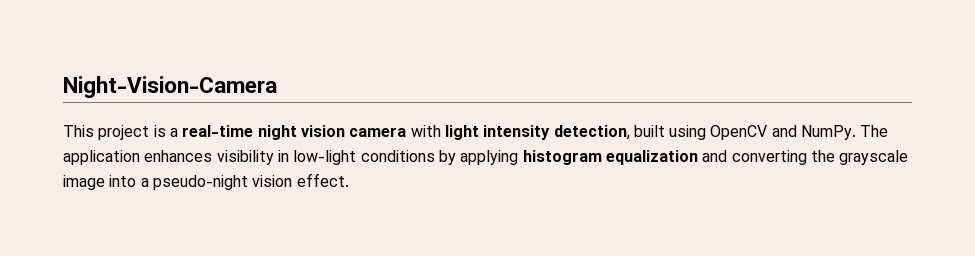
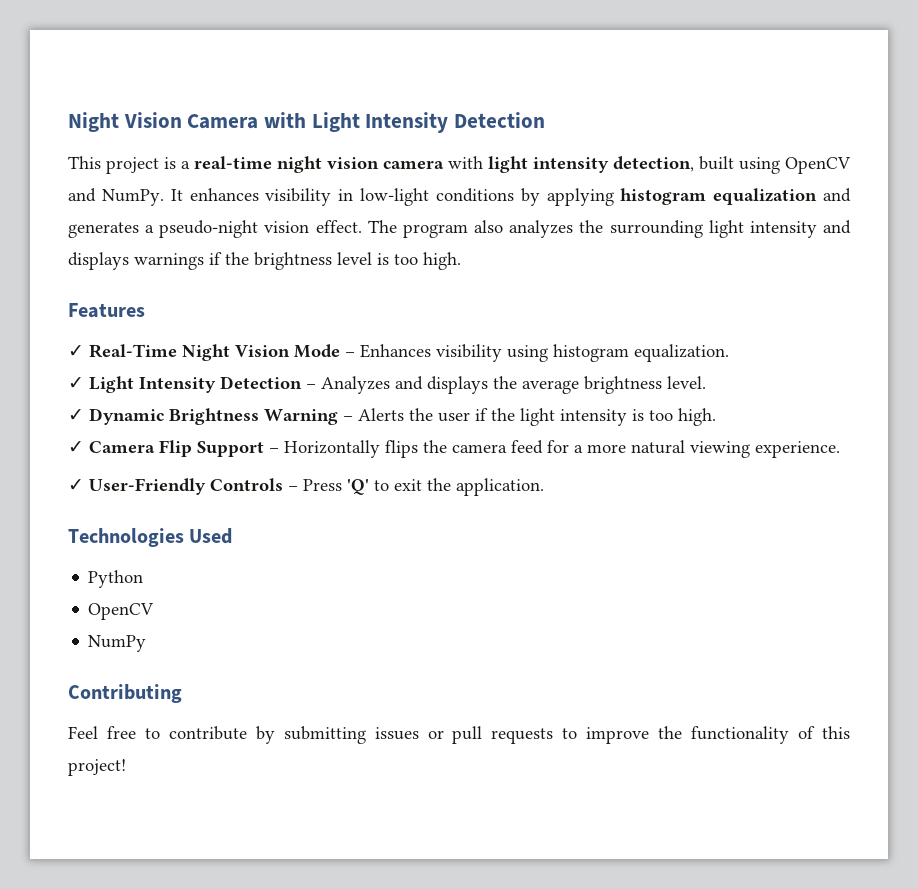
[63,76,277,98] Night-Vision-Camera -> [68,112,546,133] Night Vision Camera with Light Intensity Detection
[860,125,889,137] [63,150,140,165] The application -> [170,189,183,201] It
[731,150,909,165] [63,173,349,190] converting the grayscale image into a pseudo-night vision effect. -> [68,220,851,238] [68,252,461,270] [68,303,145,318] [68,344,729,362] [68,376,706,394] [68,408,716,426] [68,440,840,458] [68,478,544,496] [68,528,233,547] [88,570,144,588] [88,603,155,620] [88,635,147,652] [68,684,182,703] [68,726,850,744] [68,759,126,776] generates a pseudo-night vision effect. The program also analyzes the surrounding light intensity and displays warnings if the brightness level is too high. // Features // ✓ Real-Time Night Vision Mode – Enhances visibility using histogram equalization. // ✓ Light Intensity Detection – Analyzes and displays the average brightness level. // ✓ Dynamic Brightness Warning – Alerts the user if the light intensity is too high. // ✓ Camera Flip Support – Horizontally flips the camera feed for a more natural viewing experience. // ✓ User-Friendly Controls – Press 'Q' to exit the application. // Technologies Used // Python // OpenCV // NumPy // Contributing // Feel free to contribute by submitting issues or pull requests to improve the functionality of this project!

